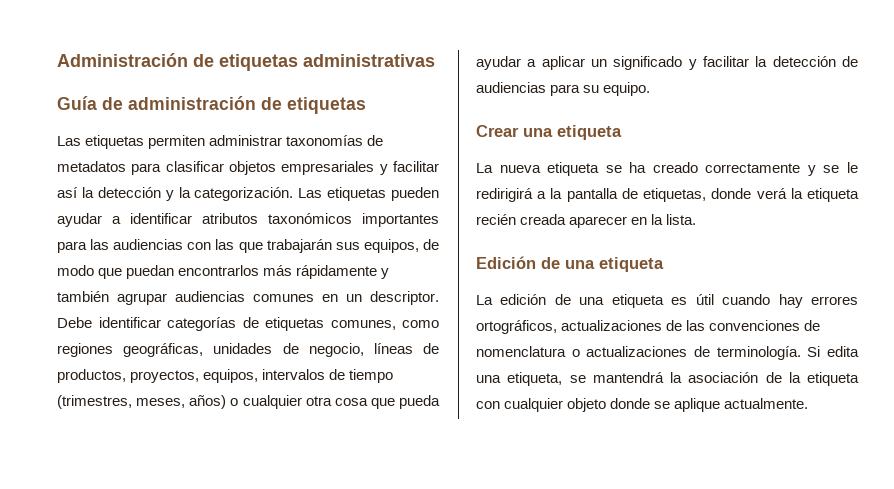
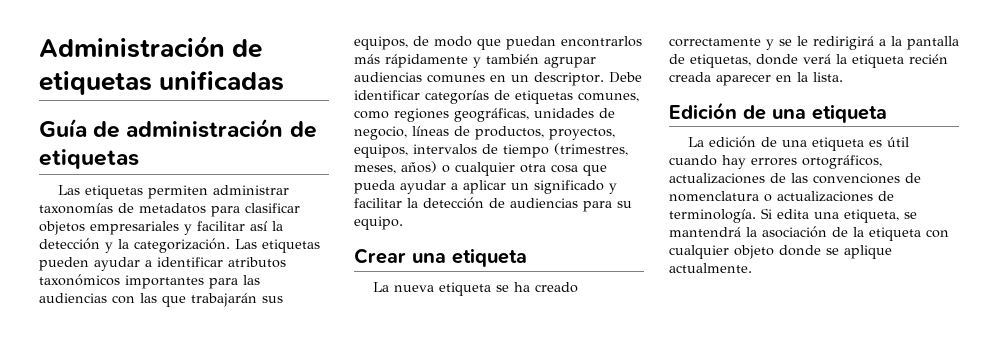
[303,54,435,67] administrativas -> [159,71,285,91] unificadas

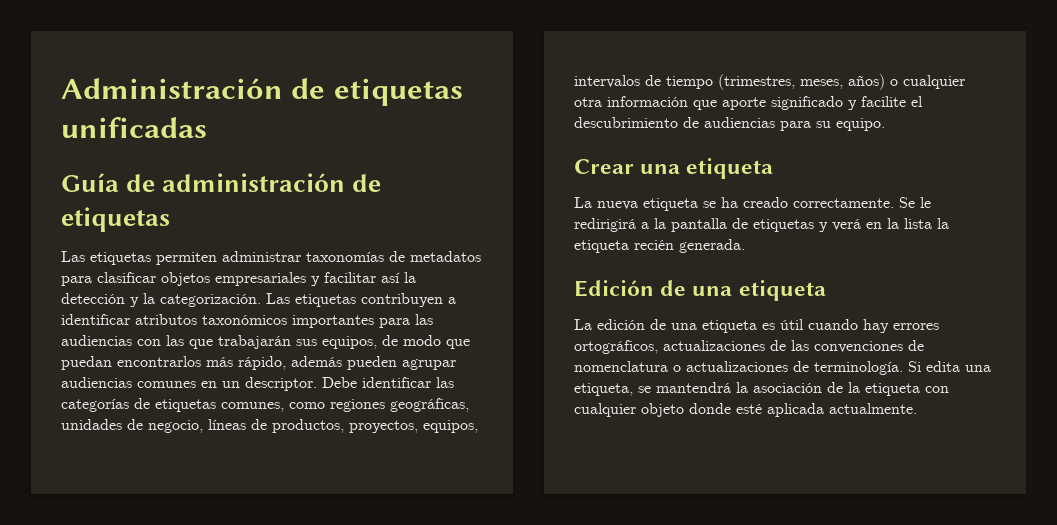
[39,257,140,271] pueden ayudar -> [361,293,443,307] contribuyen
[385,54,539,68] rápidamente y también -> [238,356,397,370] rápido, además pueden
(420, 95) none -> [436,377,454,388] las
[551,164,607,176] [354,180,617,194] [354,197,484,209] cosa que pueda ayudar a aplicar un significado y facilitar la detección -> [607,96,923,110] [574,117,678,128] información que aporte significado y facilite el descubrimiento
[669,38,792,50] correctamente y se -> [793,197,915,208] correctamente. Se
[690,54,948,68] [669,72,843,86] etiquetas, donde verá la etiqueta recién creada aparecer en la lista. -> [753,218,949,232] [574,239,745,253] etiquetas y verá en la lista la etiqueta recién generada.
[826,245,892,259] se aplique -> [736,403,824,417] esté aplicada

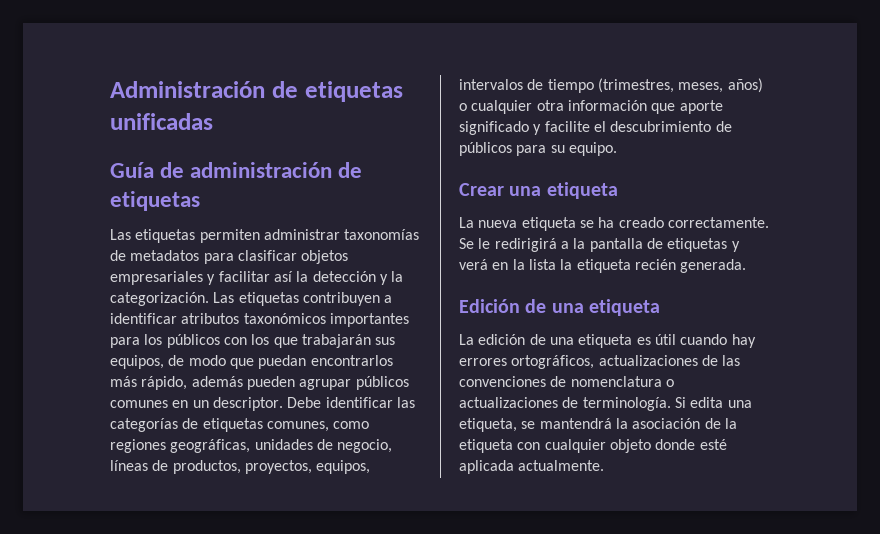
[415,314,433,325] [61,335,184,346] las audiencias con las -> [144,334,270,348] los públicos con los
[61,377,132,388] audiencias -> [355,376,409,390] públicos
[704,117,775,128] audiencias -> [459,142,512,156] públicos

